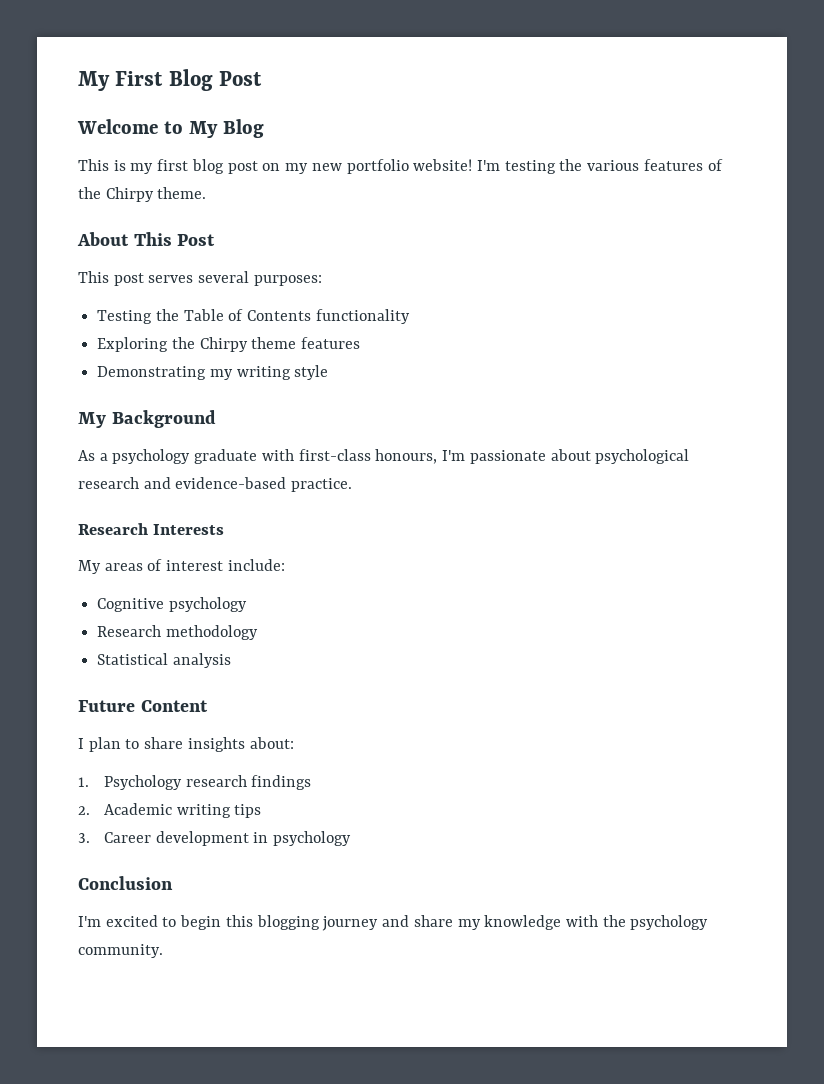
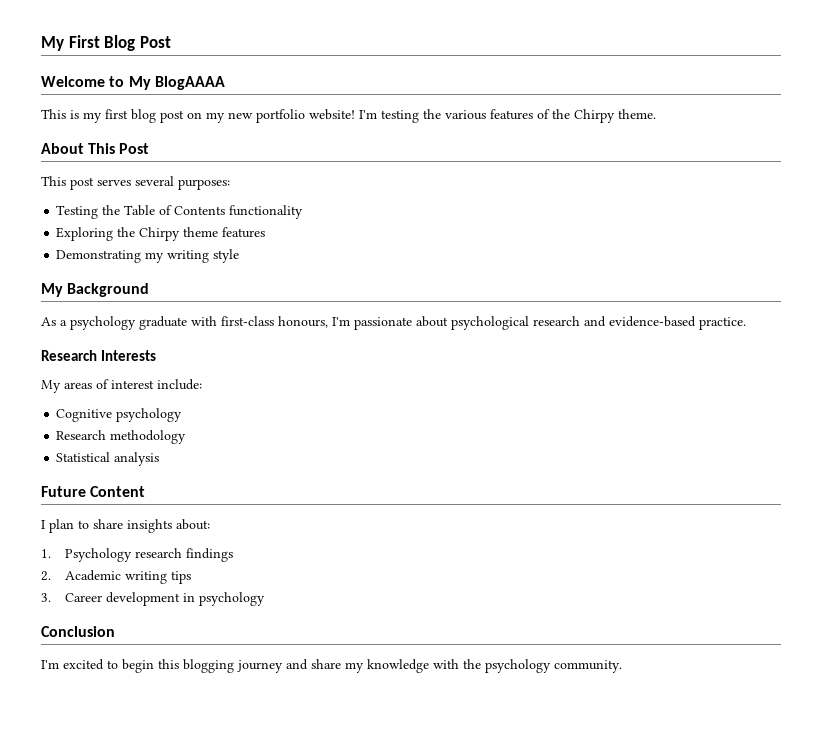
[222,119,264,138] Blog -> [154,76,225,90] BlogAAAA

